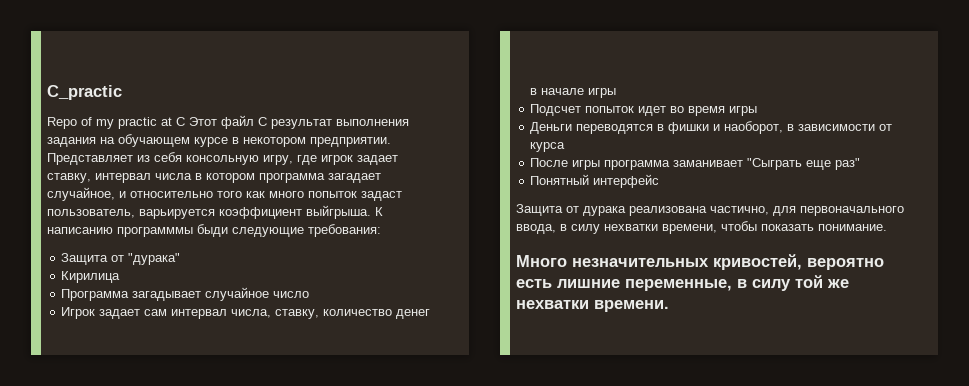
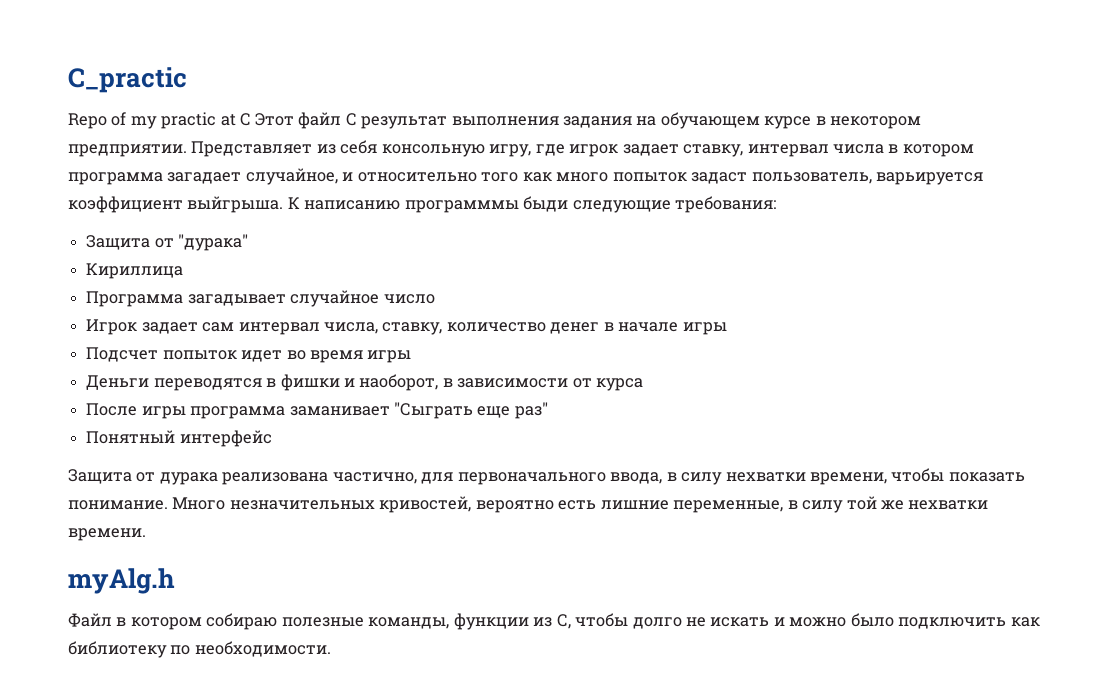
[61,271,121,283] Кирилица -> [86,263,184,279] Кириллица
(887, 227) // -> (168, 505) none
(669, 306) none -> [68,568,175,594] [68,613,1040,630] [68,641,331,658] // myAlg.h // Файл в котором собираю полезные команды, функции из С, чтобы долго не искать и можно было подключить как библиотеку по необходимости.

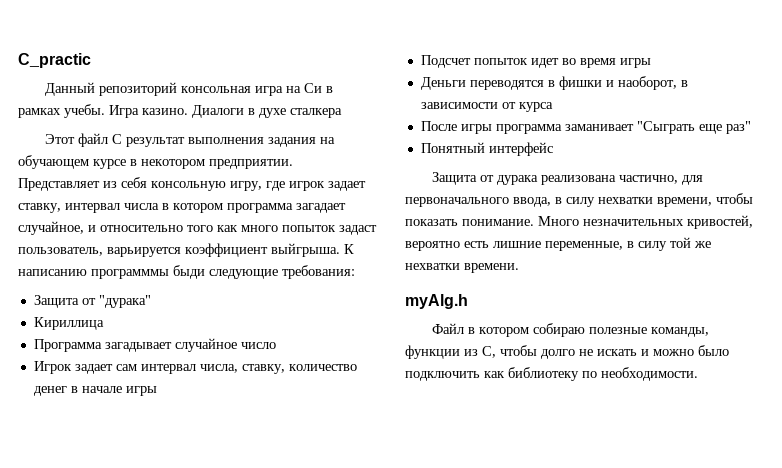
[68,112,251,129] Repo of my practic at C -> [45,82,334,96] [18,104,342,118] Данный репозиторий консольная игра на Си в рамках учебы. Игра казино. Диалоги в духе сталкера //

